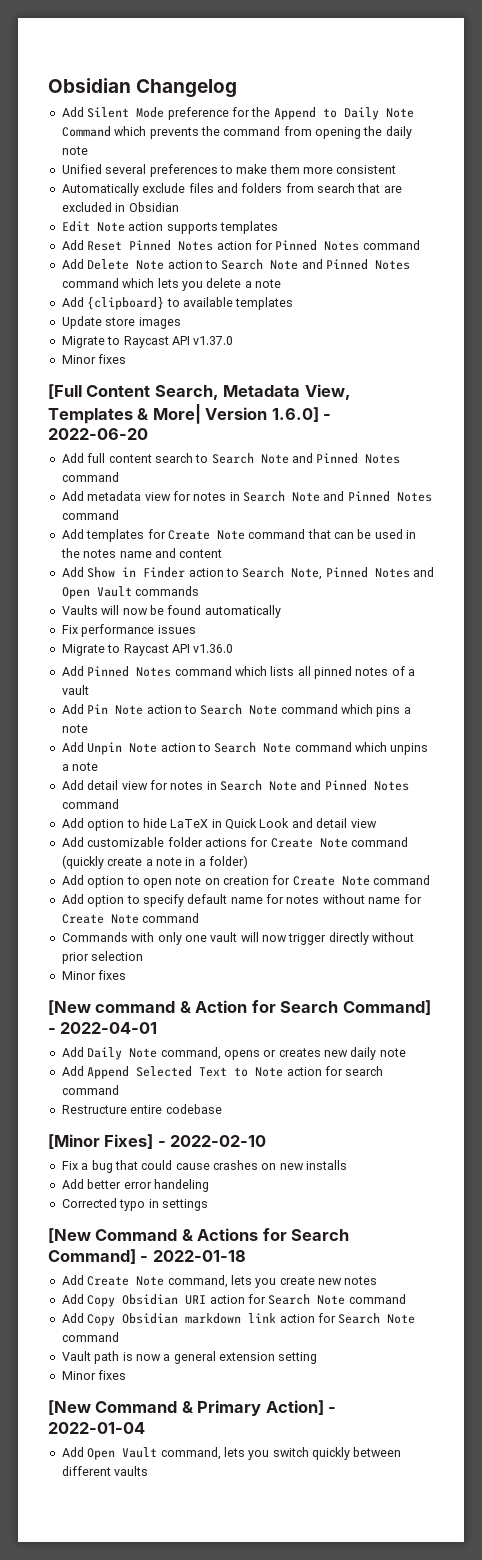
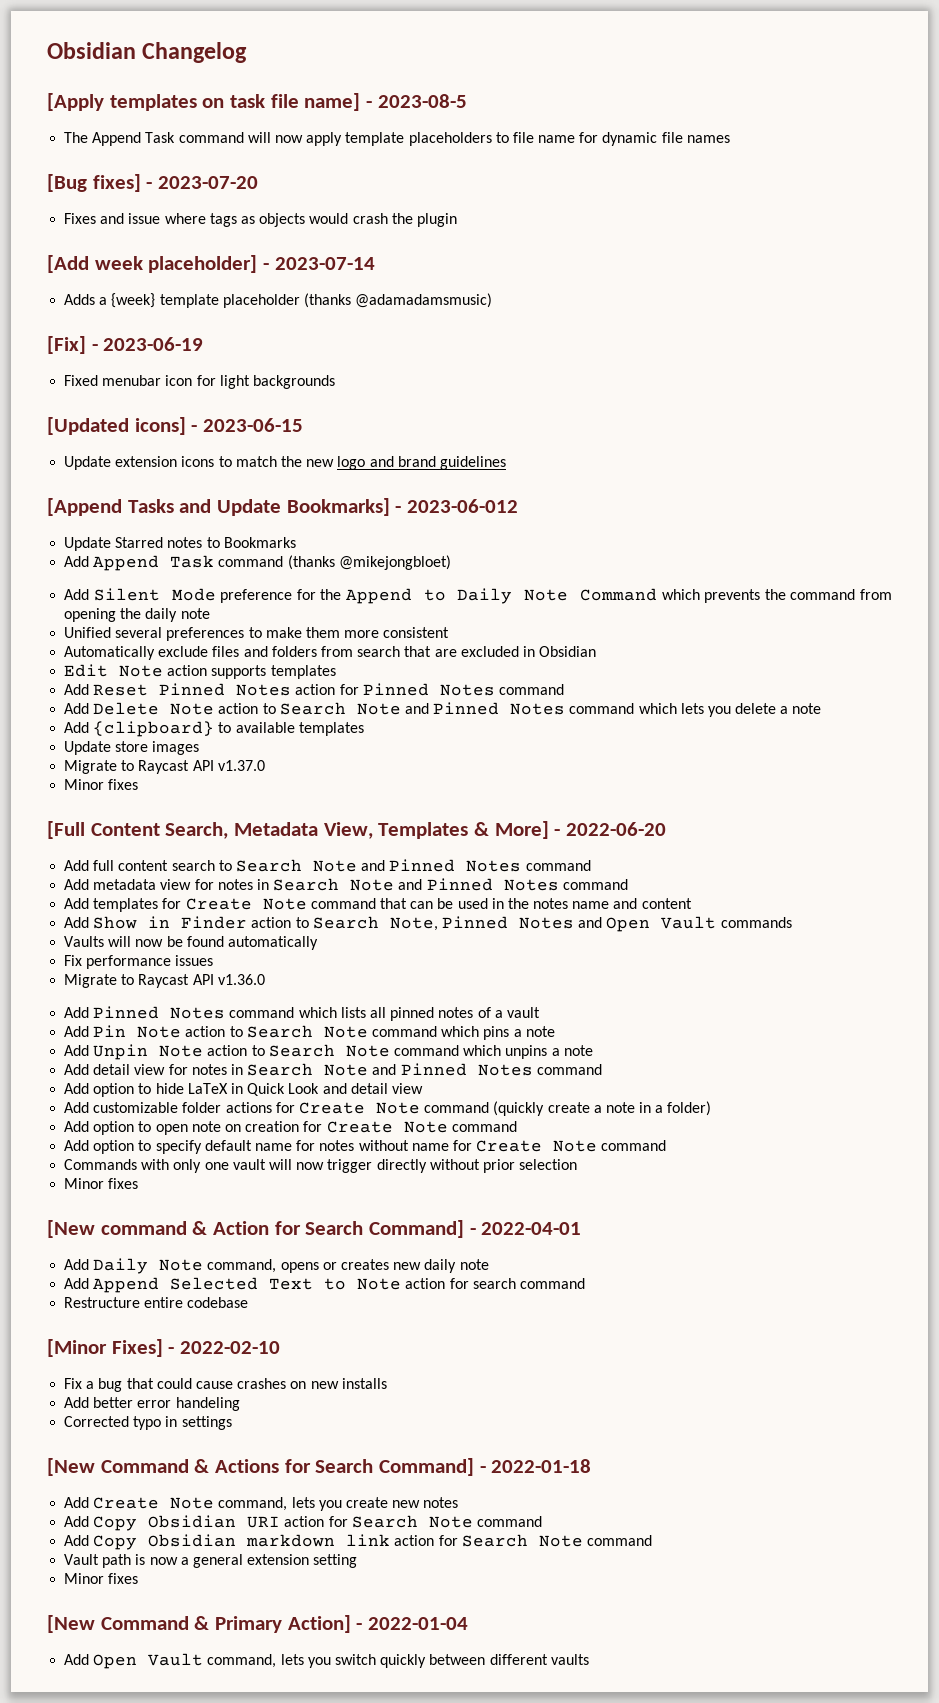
(238, 88) none -> [47,93,467,111] [64,132,730,146] [47,174,259,192] [64,213,457,227] [47,255,375,273] [64,293,493,308] [47,336,204,354] [64,375,335,389] [47,417,304,435] [64,456,506,470] [47,498,519,516] [64,537,296,551] [64,555,451,571] // [Apply templates on task file name] - 2023-08-5 // The Append Task command will now apply template placeholders to file name for dynamic file names // [Bug fixes] - 2023-07-20 // Fixes and issue where tags as objects would crash the plugin // [Add week placeholder] - 2023-07-14 // Adds a {week} template placeholder (thanks @adamadamsmusic) // [Fix] - 2023-06-19 // Fixed menubar icon for light backgrounds // [Updated icons] - 2023-06-15 // Update extension icons to match the new logo and brand guidelines // [Append Tasks and Update Bookmarks] - 2023-06-012 // Update Starred notes to Bookmarks // Add Append Task command (thanks @mikejongbloet)
[152,404,319,424] More| Version 1.6.0] -> [494,821,549,839] More]

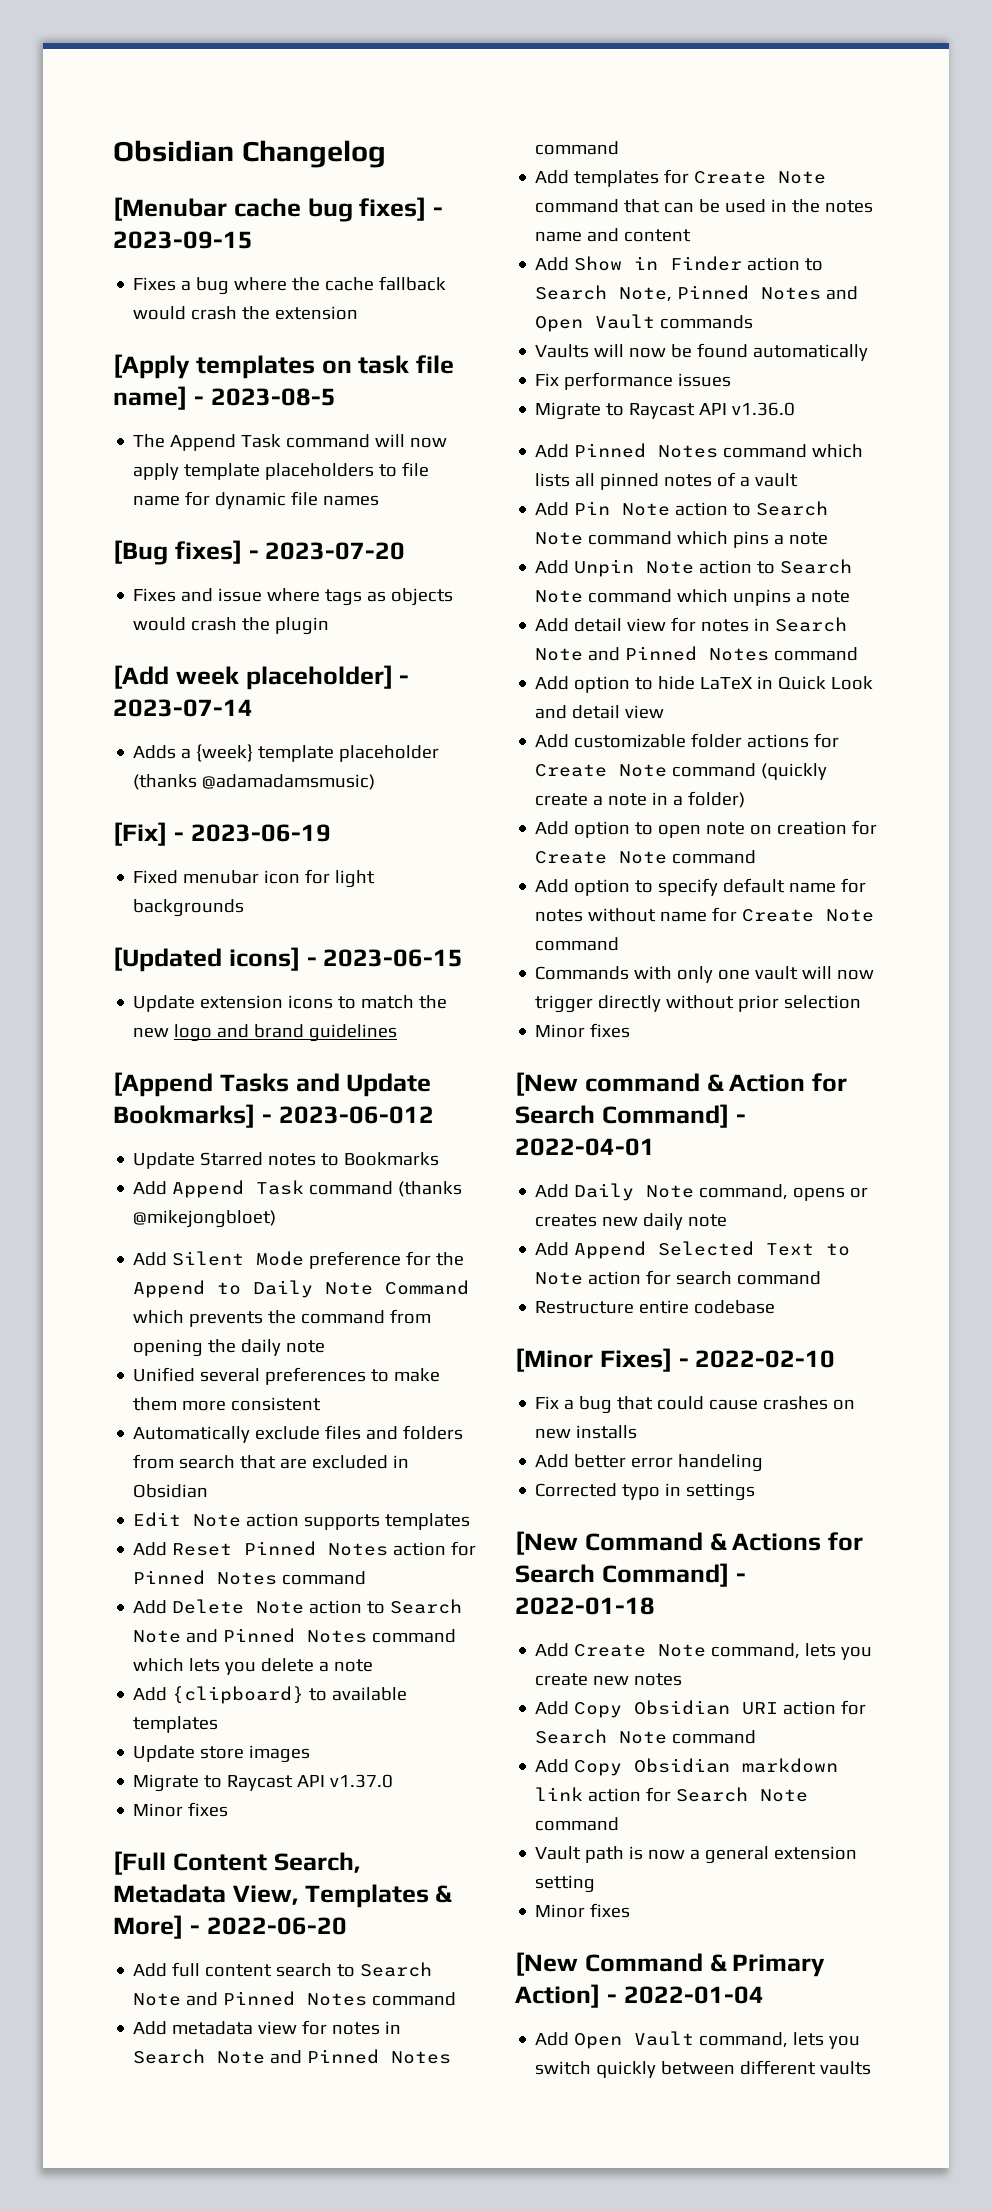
(248, 52) none -> [113,197,443,222] [113,231,253,249] [133,276,447,295] [133,306,359,320] // [Menubar cache bug fixes] - 2023-09-15 // Fixes a bug where the cache fallback would crash the extension

